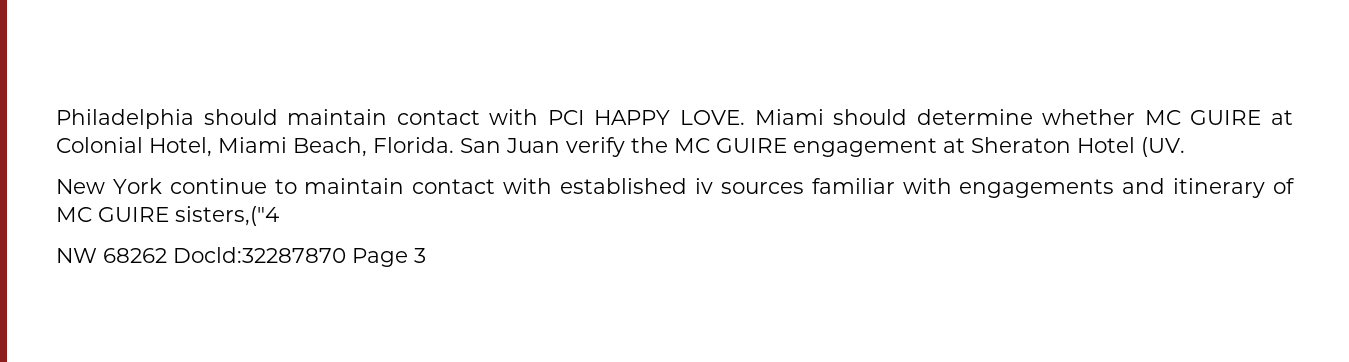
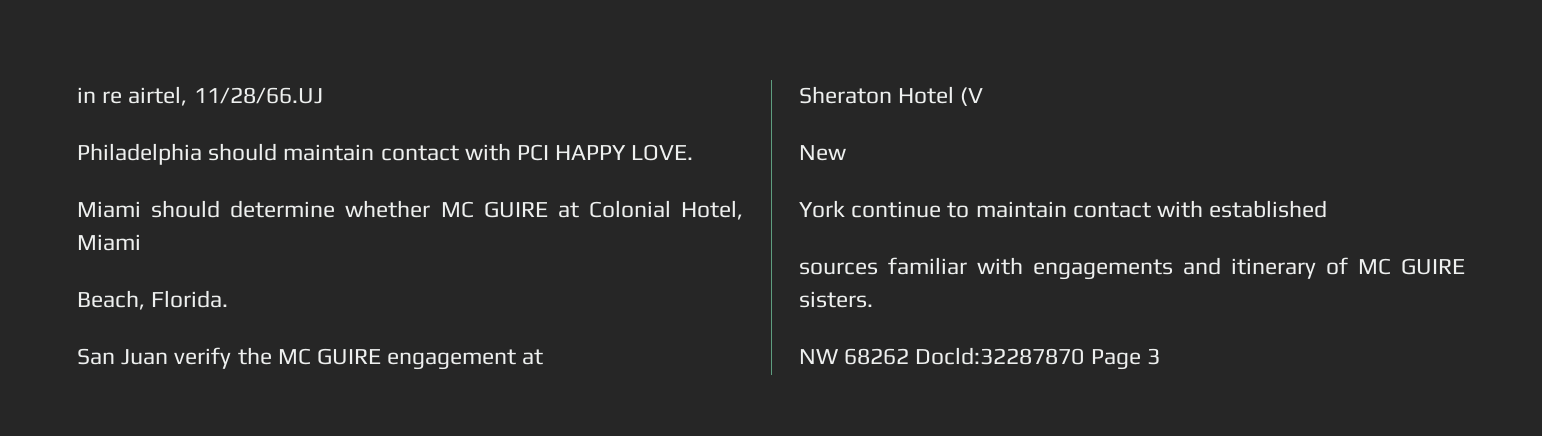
(56, 119) none -> [77,86,323,106] in re airtel, 11/28/66.UJ //
(745, 117) none -> (694, 152) //
(287, 145) none -> (141, 242) //
(454, 145) none -> (229, 299) //
(965, 145) none -> (544, 357) //
[1141,137,1185,157] (UV. -> [960,87,984,106] (V
(105, 186) none -> (846, 153) //
[694,178,713,194] iv -> (1328, 209) //
[175,206,279,226] sisters,("4 -> [799,291,873,308] sisters.

